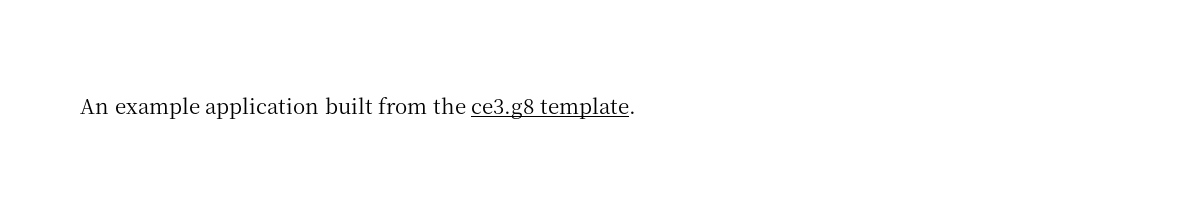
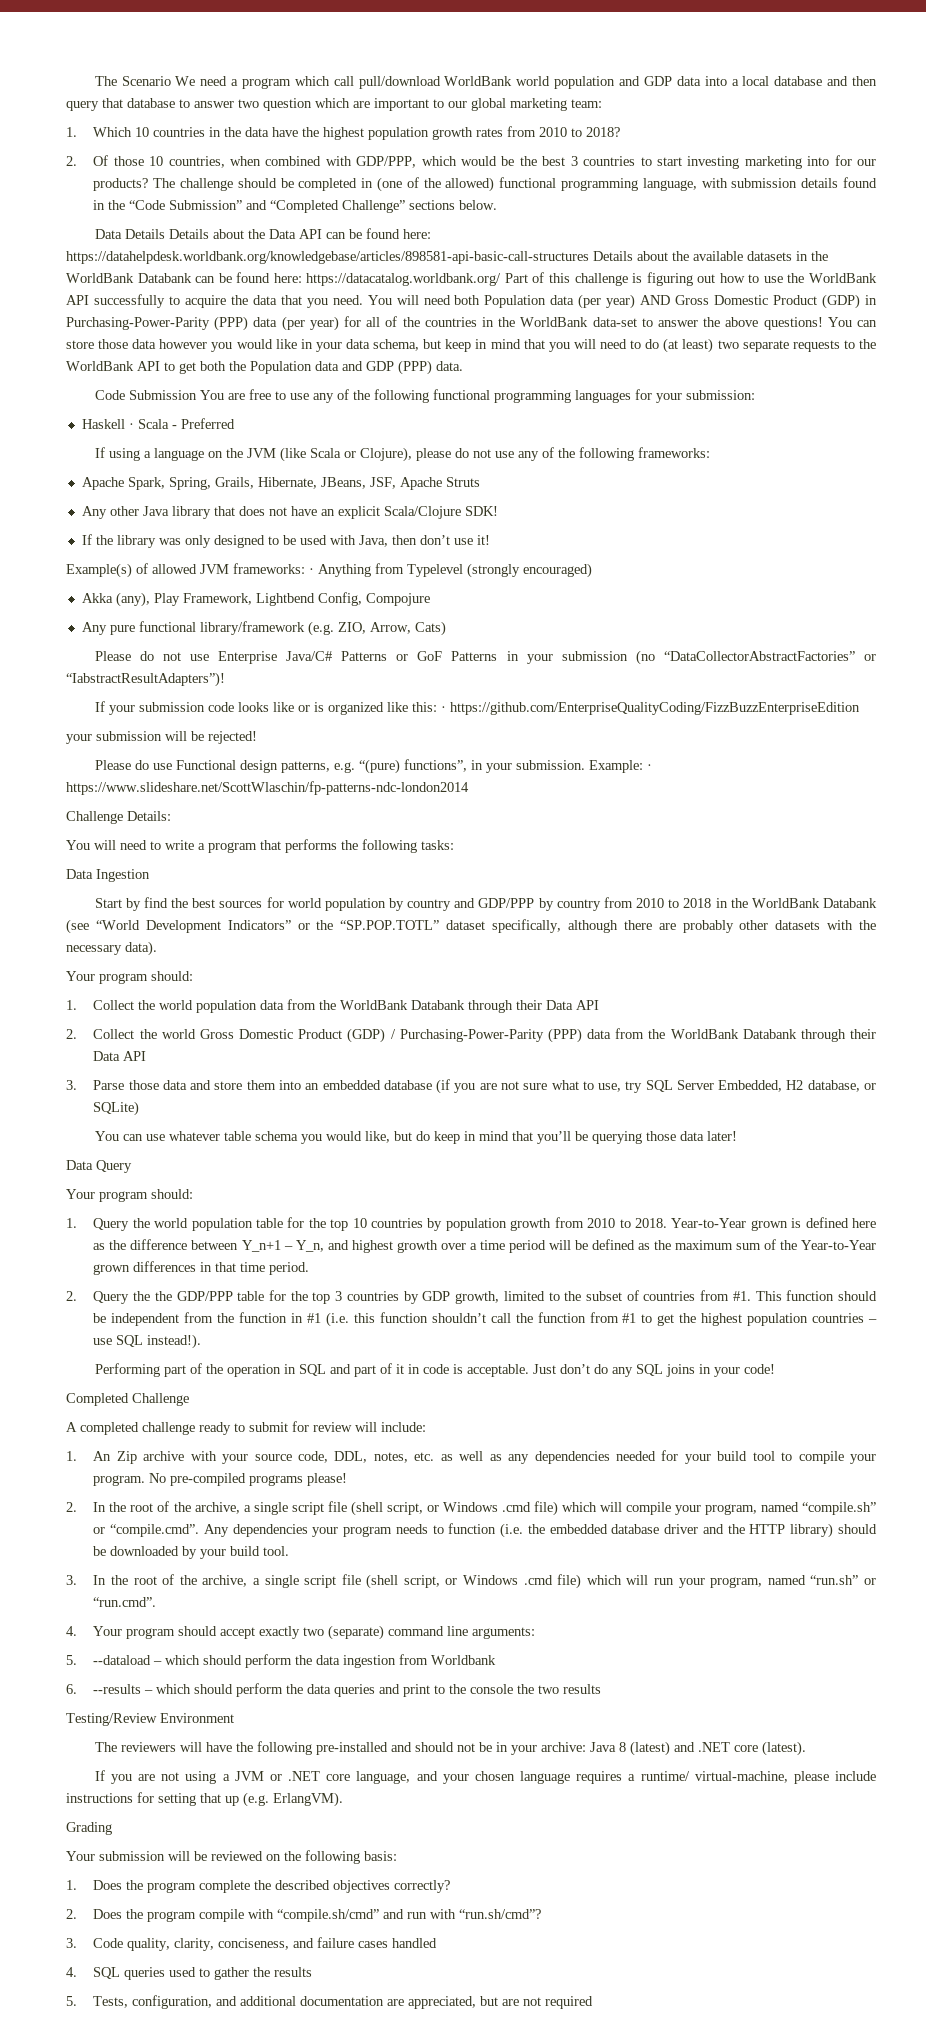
[80,97,636,119] An example application built from the ce3.g8 template. -> [94,76,878,89] [66,98,602,111] [66,126,621,140] [66,155,877,169] [93,177,878,192] [93,200,498,213] [94,228,431,239] [66,251,828,264] [66,272,877,286] [66,294,878,309] [66,316,878,331] [66,338,876,353] [66,360,463,375] [94,389,755,403] [81,418,235,429] [94,447,710,462] [81,477,480,490] [81,506,498,519] [81,534,490,548] [66,563,592,578] [81,592,430,607] [81,621,446,636] [94,650,876,665] [66,672,225,687] [94,701,860,715] [66,731,257,744] [94,759,652,774] [66,781,469,795] [66,811,171,824] [66,839,454,853] [66,869,150,882] [94,897,877,911] [66,919,876,934] [66,941,157,956] [66,971,193,984] [66,999,600,1013] [66,1028,877,1043] [93,1051,147,1061] [66,1079,876,1094] [93,1101,140,1116] [94,1131,737,1144] [66,1160,132,1173] [66,1189,193,1202] [66,1217,877,1231] [93,1239,877,1253] [93,1261,310,1275] [66,1290,877,1304] [93,1312,877,1327] [93,1334,202,1349] [94,1363,775,1377] [66,1393,189,1406] [66,1421,426,1435] [66,1450,876,1464] [93,1473,348,1486] [66,1501,876,1516] [93,1523,877,1538] [93,1546,290,1559] [66,1574,877,1589] [93,1597,157,1607] [66,1625,536,1640] [66,1654,497,1668] [66,1683,602,1697] [66,1713,234,1726] [94,1741,806,1756] [94,1770,876,1784] [66,1792,343,1807] [66,1822,112,1835] [66,1850,397,1864] [66,1880,451,1893] [66,1909,542,1922] [66,1937,438,1951] [66,1967,313,1980] [66,1995,594,2009] The Scenario We need a program which call pull/download WorldBank world population and GDP data into a local database and then query that database to answer two question which are important to our global marketing team: // 1. Which 10 countries in the data have the highest population growth rates from 2010 to 2018? // 2. Of those 10 countries, when combined with GDP/PPP, which would be the best 3 countries to start investing marketing into for our products? The challenge should be completed in (one of the allowed) functional programming language, with submission details found in the “Code Submission” and “Completed Challenge” sections below. // Data Details Details about the Data API can be found here: https://datahelpdesk.worldbank.org/knowledgebase/articles/898581-api-basic-call-structures Details about the available datasets in the WorldBank Databank can be found here: https://datacatalog.worldbank.org/ Part of this challenge is figuring out how to use the WorldBank API successfully to acquire the data that you need. You will need both Population data (per year) AND Gross Domestic Product (GDP) in Purchasing-Power-Parity (PPP) data (per year) for all of the countries in the WorldBank data-set to answer the above questions! You can store those data however you would like in your data schema, but keep in mind that you will need to do (at least) two separate requests to the WorldBank API to get both the Population data and GDP (PPP) data. // Code Submission You are free to use any of the following functional programming languages for your submission: // Haskell · Scala - Preferred // If using a language on the JVM (like Scala or Clojure), please do not use any of the following frameworks: // Apache Spark, Spring, Grails, Hibernate, JBeans, JSF, Apache Struts // Any other Java library that does not have an explicit Scala/Clojure SDK! // If the library was only designed to be used with Java, then don’t use it! // Example(s) of allowed JVM frameworks: · Anything from Typelevel (strongly encouraged) // Akka (any), Play Framework, Lightbend Config, Compojure // Any pure functional library/framework (e.g. ZIO, Arrow, Cats) // Please do not use Enterprise Java/C# Patterns or GoF Patterns in your submission (no “DataCollectorAbstractFactories” or “IabstractResultAdapters”)! // If your submission code looks like or is organized like this: · https://github.com/EnterpriseQualityCoding/FizzBuzzEnterpriseEdition // your submission will be rejected! // Please do use Functional design patterns, e.g. “(pure) functions”, in your submission. Example: · https://www.slideshare.net/ScottWlaschin/fp-patterns-ndc-london2014 // Challenge Details: // You will need to write a program that performs the following tasks: // Data Ingestion // Start by find the best sources for world population by country and GDP/PPP by country from 2010 to 2018 in the WorldBank Databank (see “World Development Indicators” or the “SP.POP.TOTL” dataset specifically, although there are probably other datasets with the necessary data). // Your program should: // 1. Collect the world population data from the WorldBank Databank through their Data API // 2. Collect the world Gross Domestic Product (GDP) / Purchasing-Power-Parity (PPP) data from the WorldBank Databank through their Data API // 3. Parse those data and store them into an embedded database (if you are not sure what to use, try SQL Server Embedded, H2 database, or SQLite) // You can use whatever table schema you would like, but do keep in mind that you’ll be querying those data later! // Data Query // Your program should: // 1. Query the world population table for the top 10 countries by population growth from 2010 to 2018. Year-to-Year grown is defined here as the difference between Y_n+1 – Y_n, and highest growth over a time period will be defined as the maximum sum of the Year-to-Year grown differences in that time period. // 2. Query the the GDP/PPP table for the top 3 countries by GDP growth, limited to the subset of countries from #1. This function should be independent from the function in #1 (i.e. this function shouldn’t call the function from #1 to get the highest population countries – use SQL instead!). // Performing part of the operation in SQL and part of it in code is acceptable. Just don’t do any SQL joins in your code! // Completed Challenge // A completed challenge ready to submit for review will include: // 1. An Zip archive with your source code, DDL, notes, etc. as well as any dependencies needed for your build tool to compile your program. No pre-compiled programs please! // 2. In the root of the archive, a single script file (shell script, or Windows .cmd file) which will compile your program, named “compile.sh” or “compile.cmd”. Any dependencies your program needs to function (i.e. the embedded database driver and the HTTP library) should be downloaded by your build tool. // 3. In the root of the archive, a single script file (shell script, or Windows .cmd file) which will run your program, named “run.sh” or “run.cmd”. // 4. Your program should accept exactly two (separate) command line arguments: // 5. --dataload – which should perform the data ingestion from Worldbank // 6. --results – which should perform the data queries and print to the console the two results // Testing/Review Environment // The reviewers will have the following pre-installed and should not be in your archive: Java 8 (latest) and .NET core (latest). // If you are not using a JVM or .NET core language, and your chosen language requires a runtime/ virtual-machine, please include instructions for setting that up (e.g. ErlangVM). // Grading // Your submission will be reviewed on the following basis: // 1. Does the program complete the described objectives correctly? // 2. Does the program compile with “compile.sh/cmd” and run with “run.sh/cmd”? // 3. Code quality, clarity, conciseness, and failure cases handled // 4. SQL queries used to gather the results // 5. Tests, configuration, and additional documentation are appreciated, but are not required

